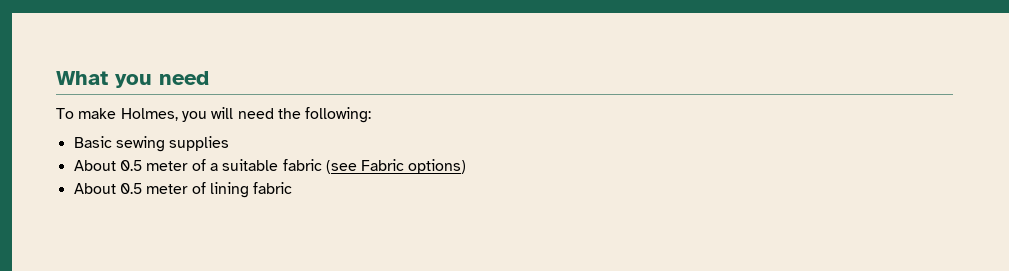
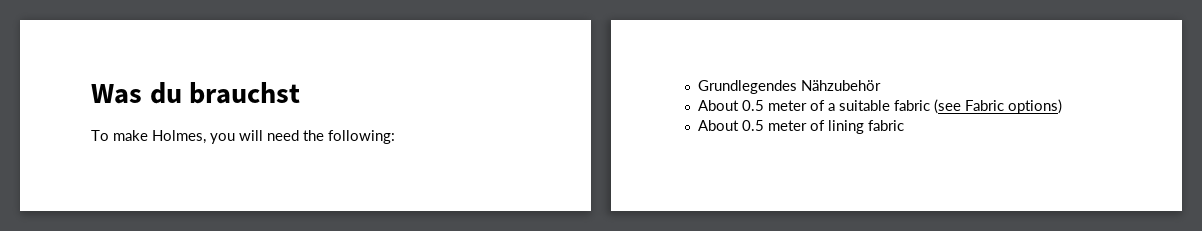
[56,71,209,88] What you need -> [91,82,301,104] Was du brauchst
[73,136,230,152] Basic sewing supplies -> [697,80,881,94] Grundlegendes Nähzubehör

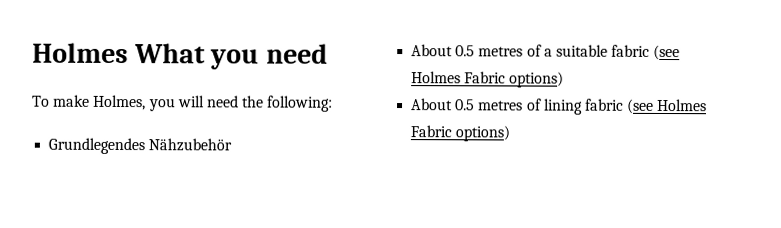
[91,82,301,104] Was du brauchst -> [32,42,328,70] Holmes What you need
[767,100,807,111] meter -> [478,46,524,57] metres
(961, 106) none -> [411,71,462,84] Holmes
[767,120,807,131] meter -> [478,100,524,111] metres
(904, 125) none -> [627,98,708,114] [410,125,511,142] (see Holmes Fabric options)

